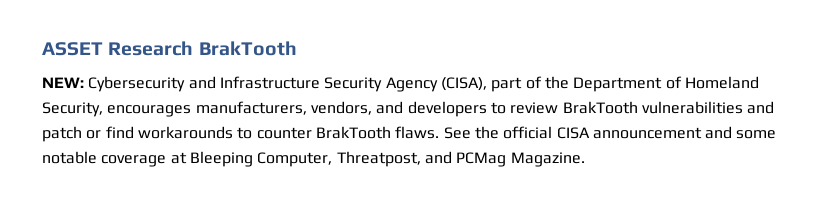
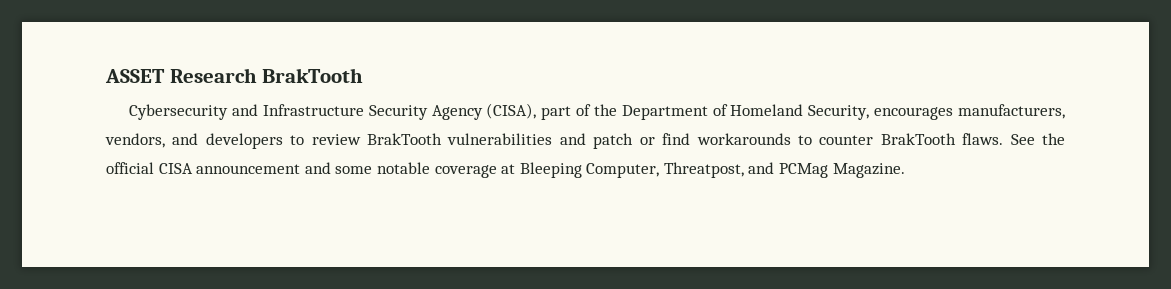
[42,77,84,88] NEW: -> (364, 75) none

